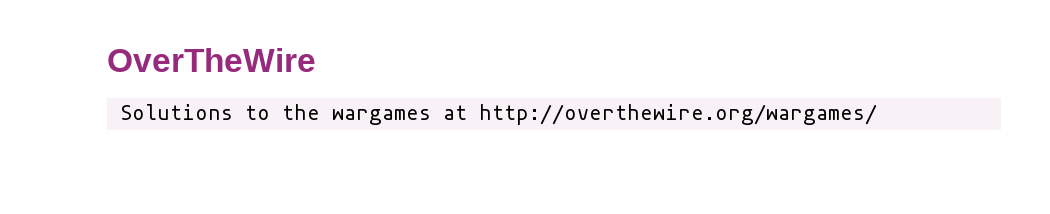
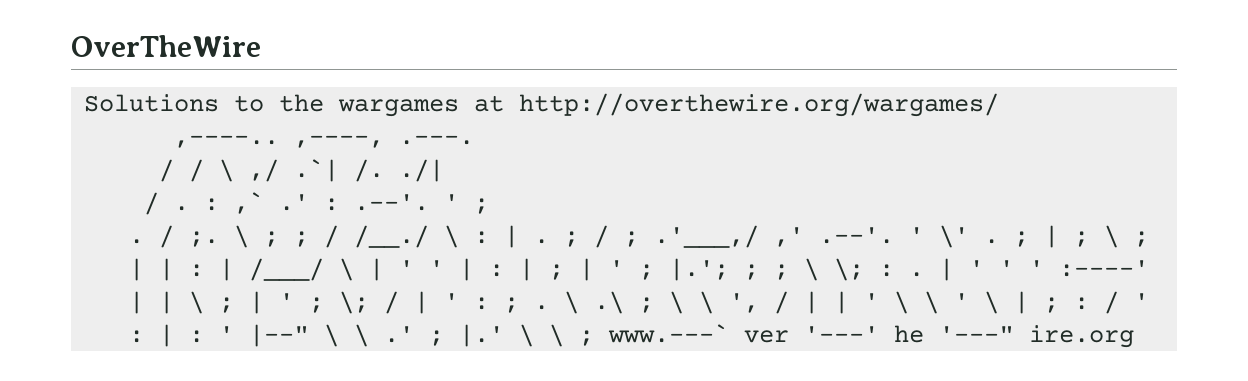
(877, 114) none -> [173,135,474,148] [158,159,444,182] [143,192,489,215] [128,225,1149,248] [128,258,1149,281] [128,291,1149,314] [128,324,1134,348] // ,----.. ,----, .---. // / / \ ,/ .`| /. ./| // / . : ,` .' : .--'. ' ; // . / ;. \ ; ; / /__./ \ : | . ; / ; .'___,/ ,' .--'. ' \' . ; | ; \ ; | | : | /___/ \ | ' ' | : | ; | ' ; |.'; ; ; \ \; : . | ' ' ' :----' | | \ ; | ' ; \; / | ' : ; . \ .\ ; \ \ ', / | | ' \ \ ' \ | ; : / ' : | : ' |--" \ \ .' ; |.' \ \ ; www.---` ver '---' he '---" ire.org

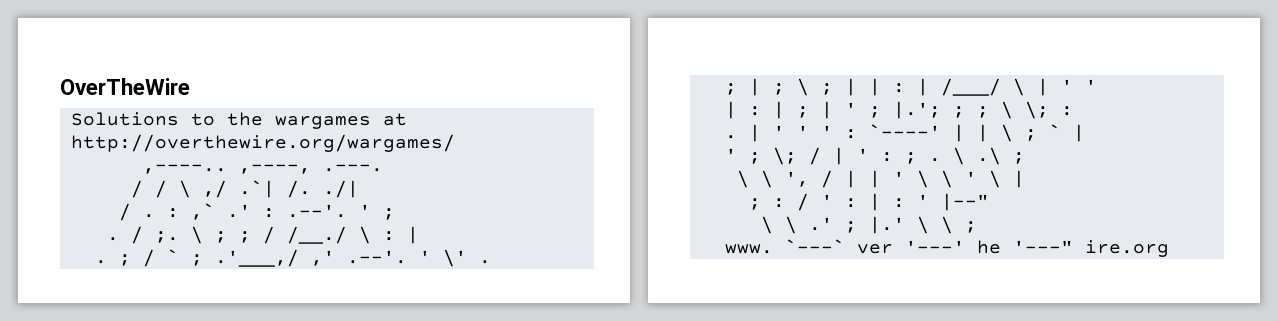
(519, 236) none -> (419, 235) //
(609, 236) none -> [166,249,179,263] `
(999, 241) none -> (491, 262) //
(444, 268) none -> (1097, 85) //
(894, 270) none -> (1073, 111) //
[1058,260,1149,277] :----' -> [844,124,941,139] : `----'
[248,291,264,314] | -> [1048,124,1085,142] ` | //
(654, 305) none -> (1025, 158) //
(1029, 302) none -> (1025, 179) //
(309, 335) none -> (989, 202) //
[607,324,729,343] www.---` -> [724,239,845,254] // www. `---`

